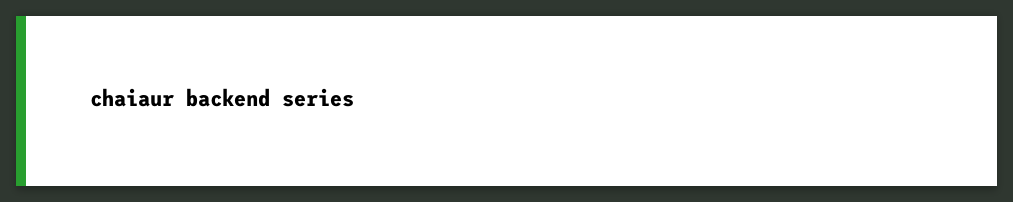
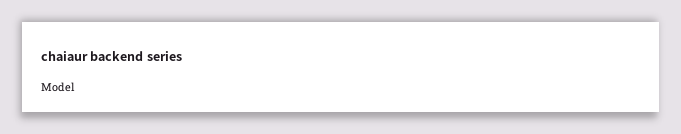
(354, 97) none -> [41,82,75,92] // Model

